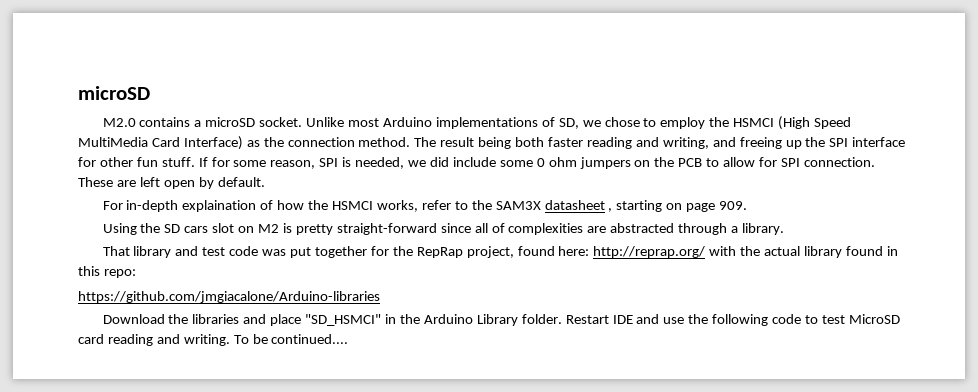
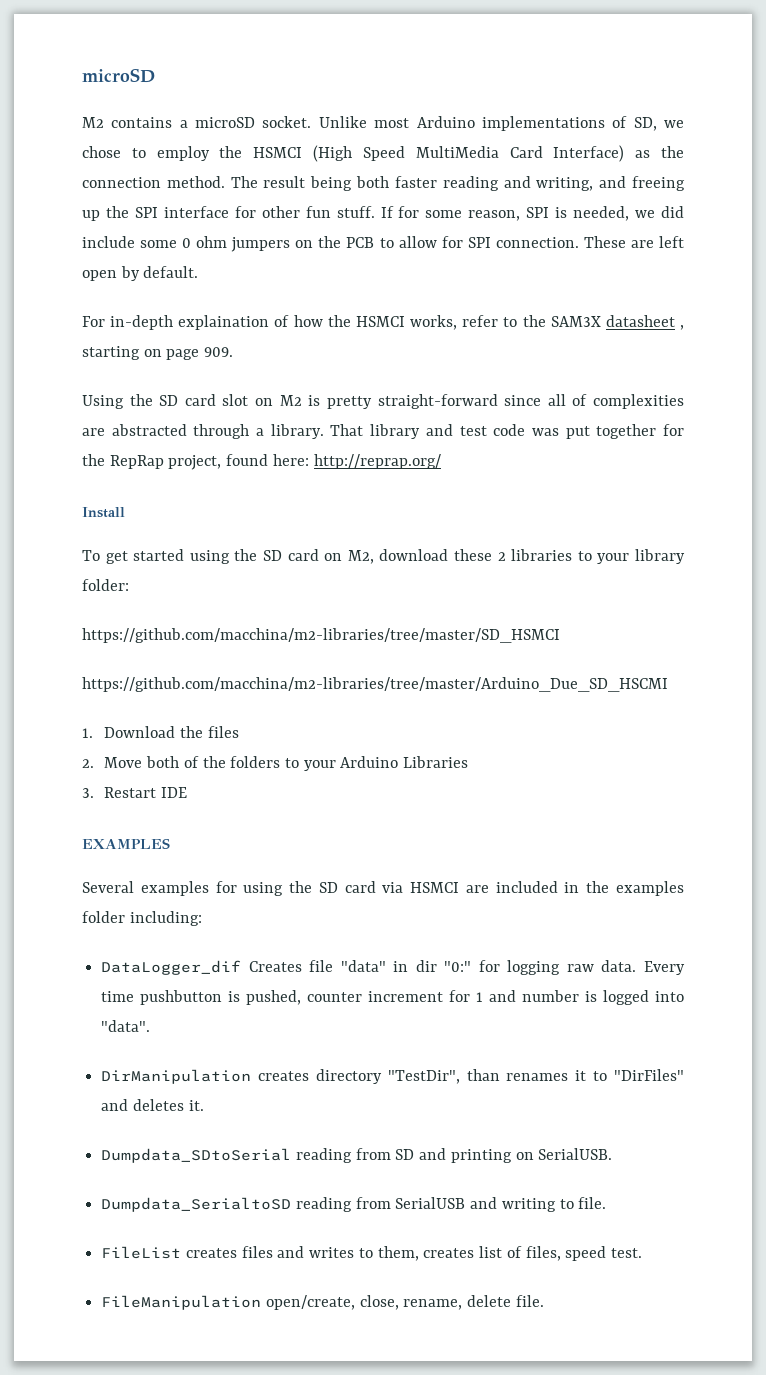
[102,118,136,127] M2.0 -> [82,117,104,128] M2
[184,226,209,233] cars -> [184,394,216,406] card
(785, 229) // -> (324, 431) none
[709,246,898,258] [78,266,136,278] [78,291,380,303] [102,314,900,326] [78,334,349,346] with the actual library found in this repo: // https://github.com/jmgiacalone/Arduino-libraries // Download the libraries and place "SD_HSMCI" in the Arduino Library folder. Restart IDE and use the following code to test MicroSD card reading and writing. To be continued.... -> [82,507,125,518] [82,549,686,564] [82,579,129,591] [82,628,560,643] [82,677,668,692] [82,726,239,738] [82,756,469,771] [82,787,188,798] [82,838,170,849] [82,881,684,896] [82,911,202,926] [101,960,685,975] [101,990,684,1005] [101,1020,151,1032] [101,1069,684,1084] [101,1099,204,1111] [101,1148,613,1163] [101,1197,607,1212] [101,1246,642,1261] [101,1295,544,1310] // Install // To get started using the SD card on M2, download these 2 libraries to your library folder: // https://github.com/macchina/m2-libraries/tree/master/SD_HSMCI // https://github.com/macchina/m2-libraries/tree/master/Arduino_Due_SD_HSCMI // 1. Download the files // 2. Move both of the folders to your Arduino Libraries // 3. Restart IDE // EXAMPLES // Several examples for using the SD card via HSMCI are included in the examples folder including: // DataLogger_dif Creates file "data" in dir "0:" for logging raw data. Every time pushbutton is pushed, counter increment for 1 and number is logged into "data". // DirManipulation creates directory "TestDir", than renames it to "DirFiles" and deletes it. // Dumpdata_SDtoSerial reading from SD and printing on SerialUSB. // Dumpdata_SerialtoSD reading from SerialUSB and writing to file. // FileList creates files and writes to them, creates list of files, speed test. // FileManipulation open/create, close, rename, delete file.

